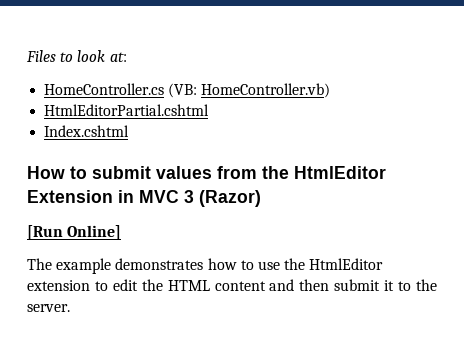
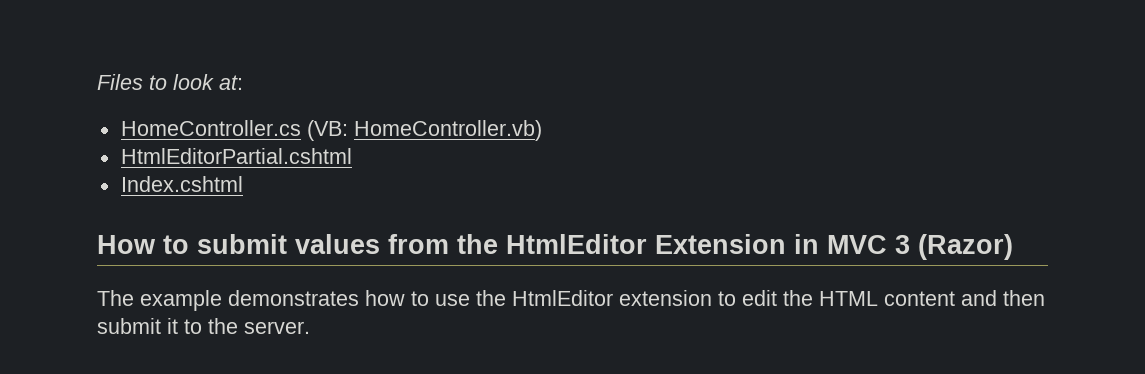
[27,225,122,240] // [Run Online] -> (1013, 247) none

